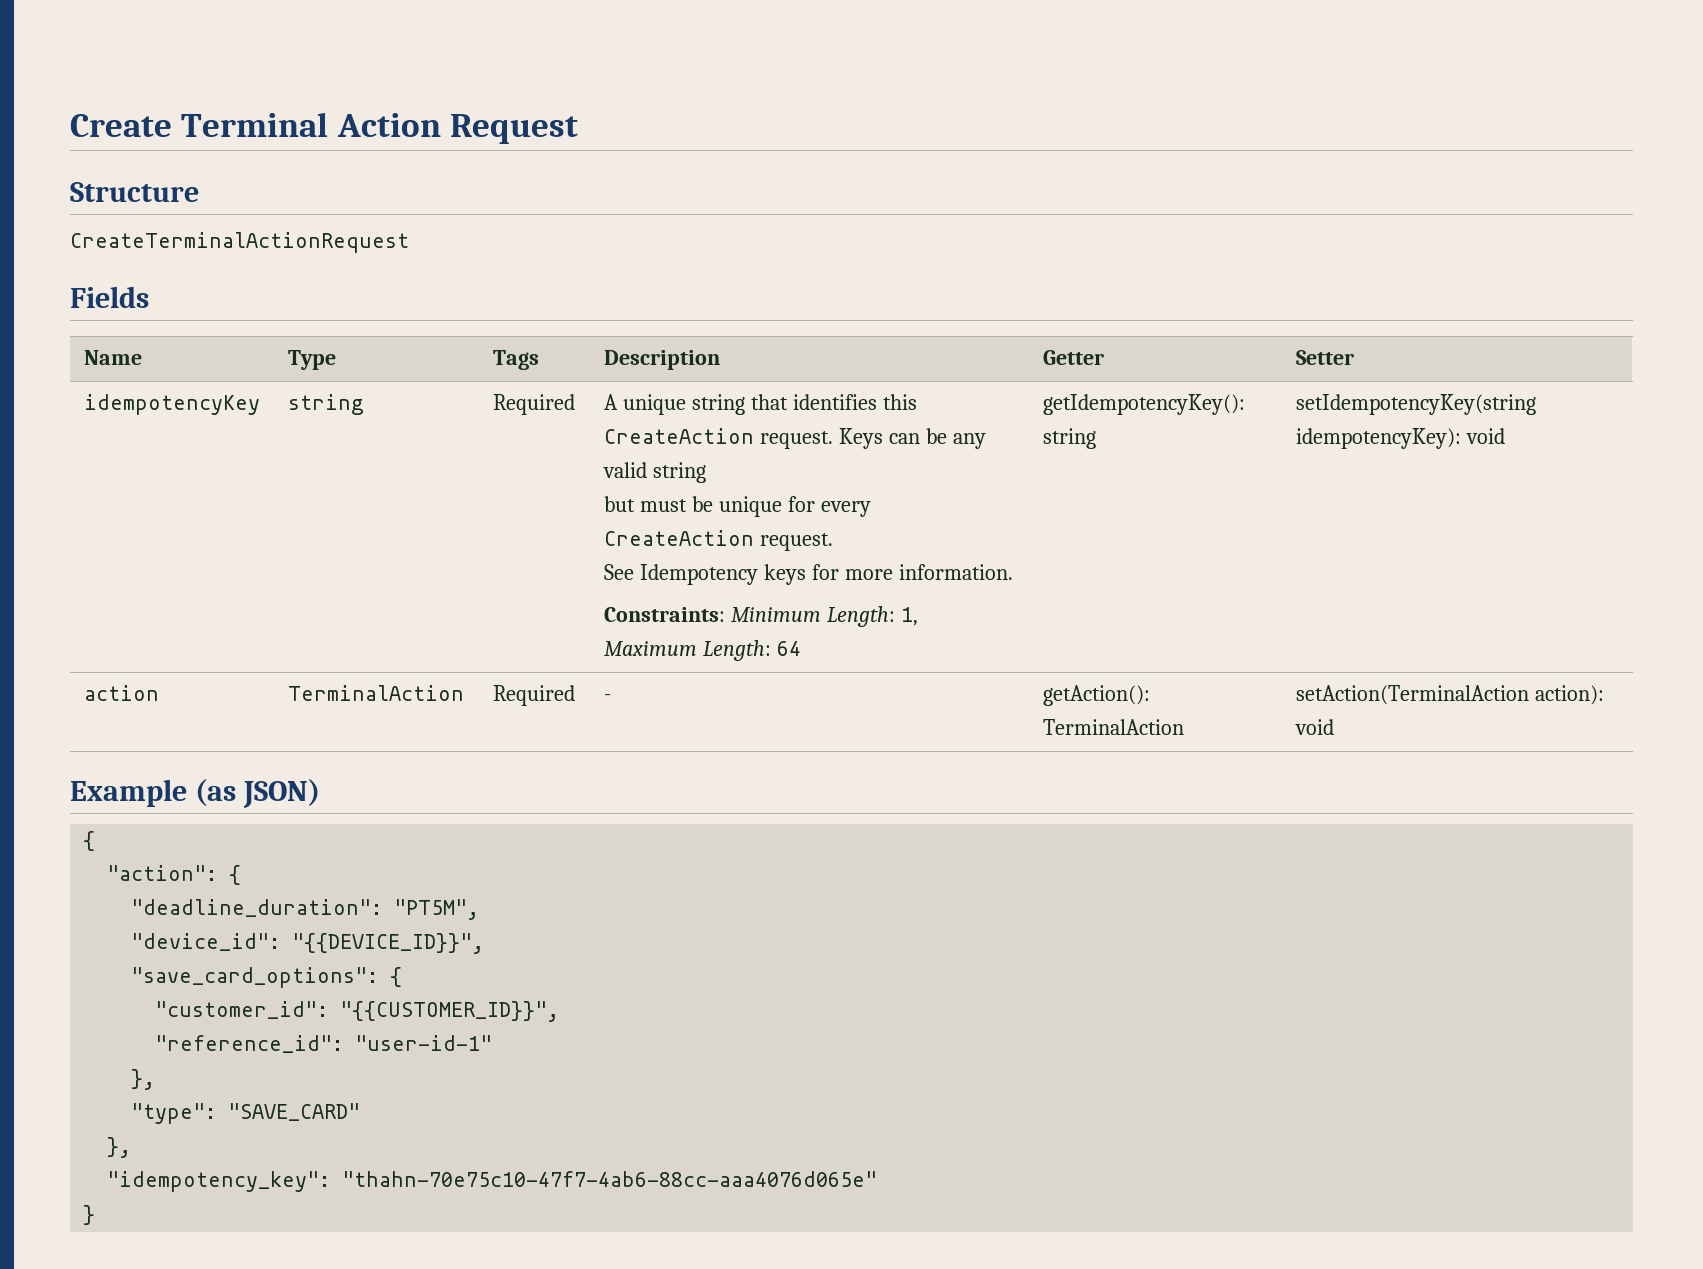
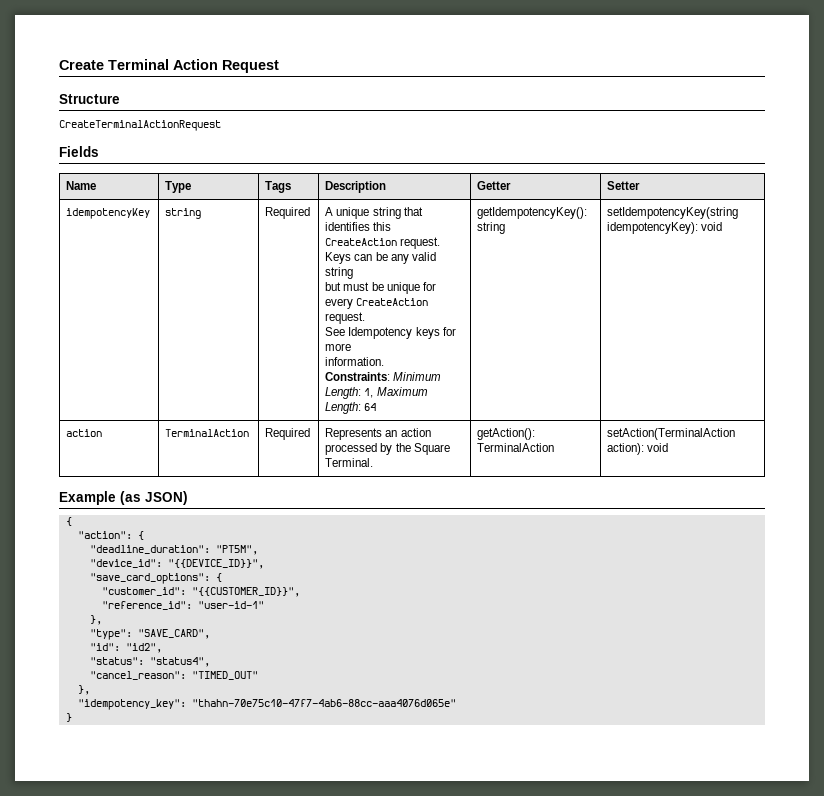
(893, 574) none -> (352, 347) //
[603,694,611,701] - -> [325,428,431,440] [325,443,450,455] [325,458,374,467] Represents an action processed by the Square Terminal.
[228,1103,361,1121] "SAVE_CARD" -> [137,629,210,639] [89,643,162,653] [89,657,210,667] [89,671,258,680] "SAVE_CARD", // "id": "id2", // "status": "status4", // "cancel_reason": "TIMED_OUT"

